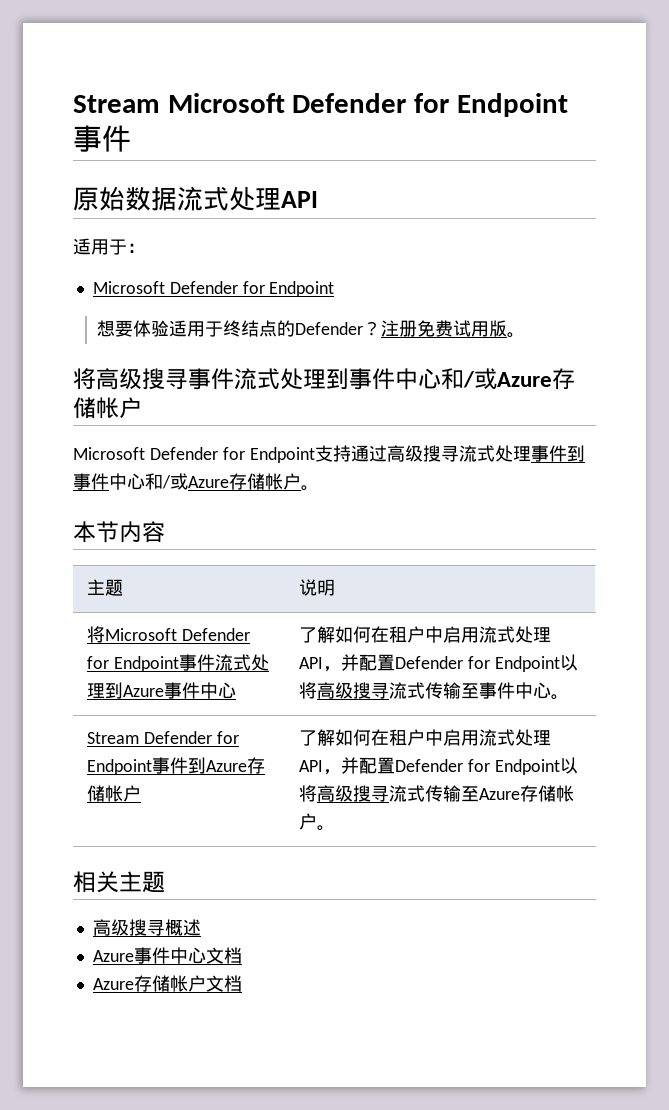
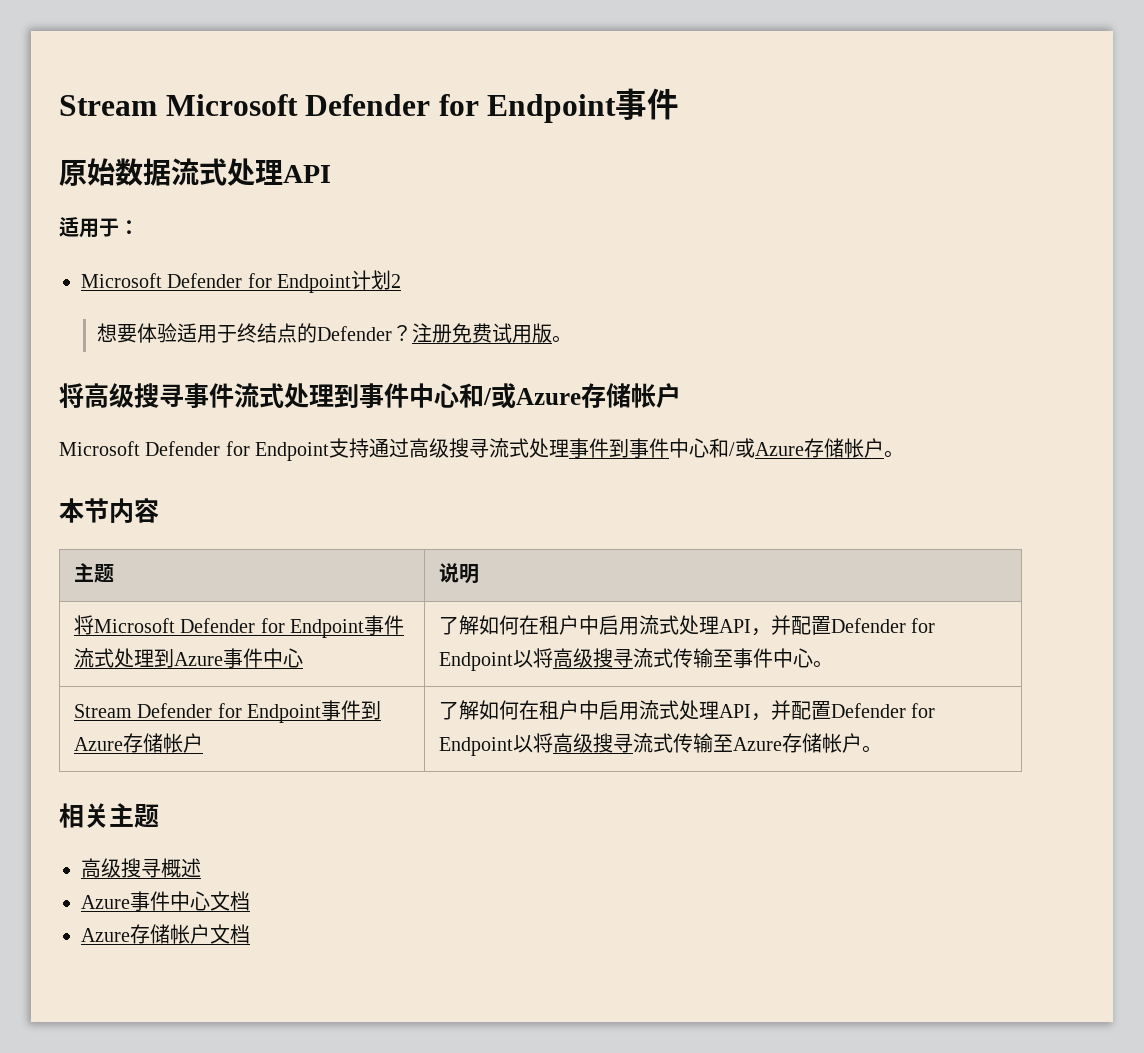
(335, 289) none -> [351,270,402,290] 计划2

